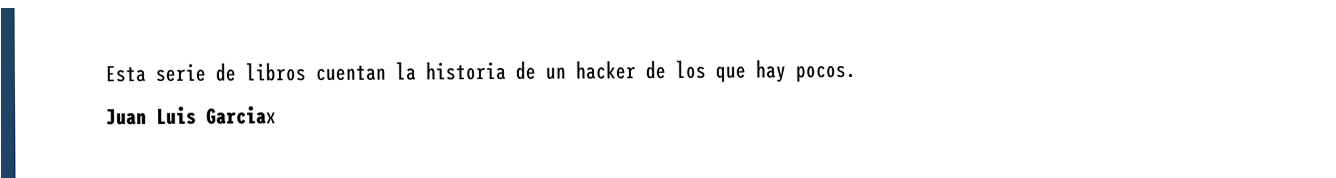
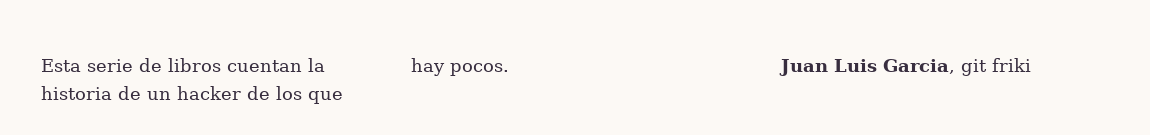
[206,105,277,125] Garciax -> [883,58,1031,76] Garcia, git friki

